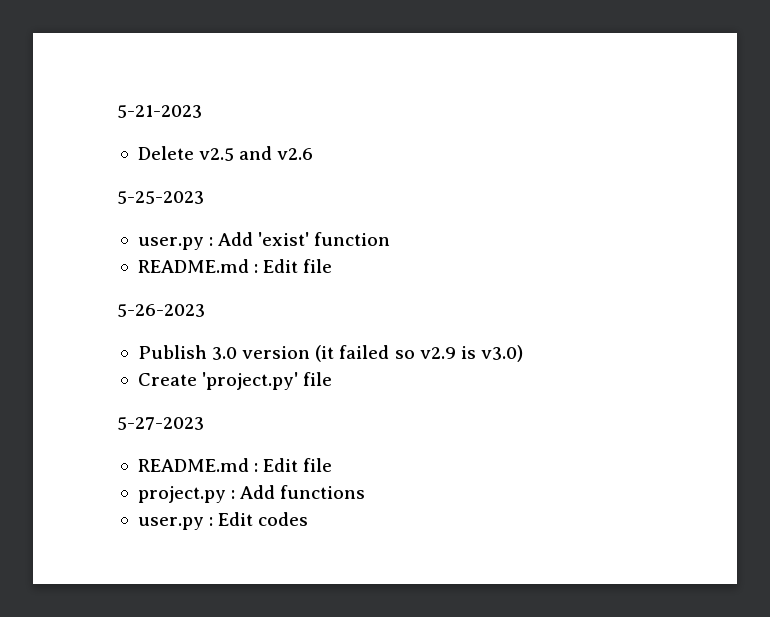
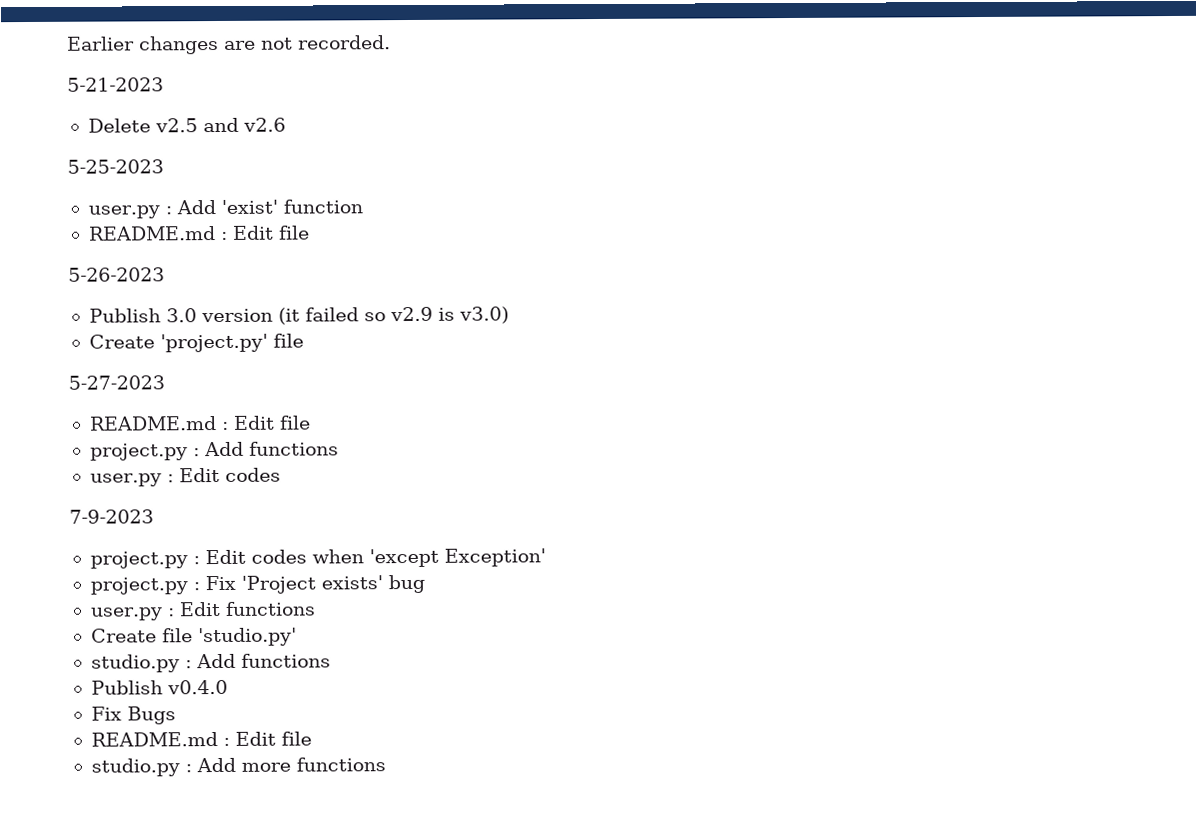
(117, 111) none -> [66,35,391,55] Earlier changes are not recorded. //
(309, 519) none -> [69,509,154,524] [89,548,546,569] [89,574,425,595] [89,601,316,621] [90,627,297,647] [90,653,331,673] [90,679,228,695] [90,706,176,725] [90,731,312,747] [90,757,386,777] // 7-9-2023 // project.py : Edit codes when 'except Exception' // project.py : Fix 'Project exists' bug // user.py : Edit functions // Create file 'studio.py' // studio.py : Add functions // Publish v0.4.0 // Fix Bugs // README.md : Edit file // studio.py : Add more functions

